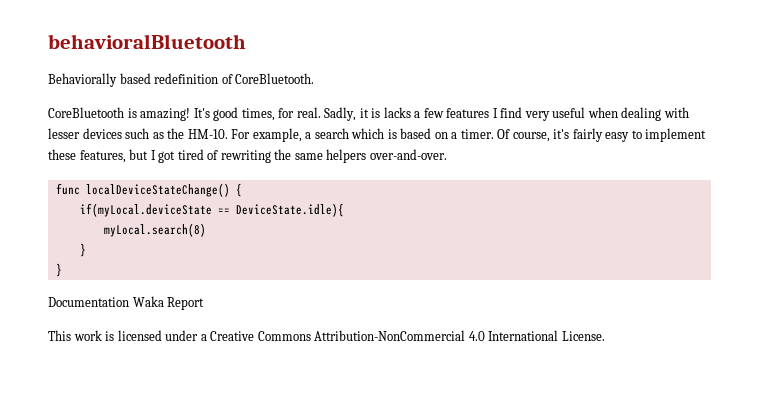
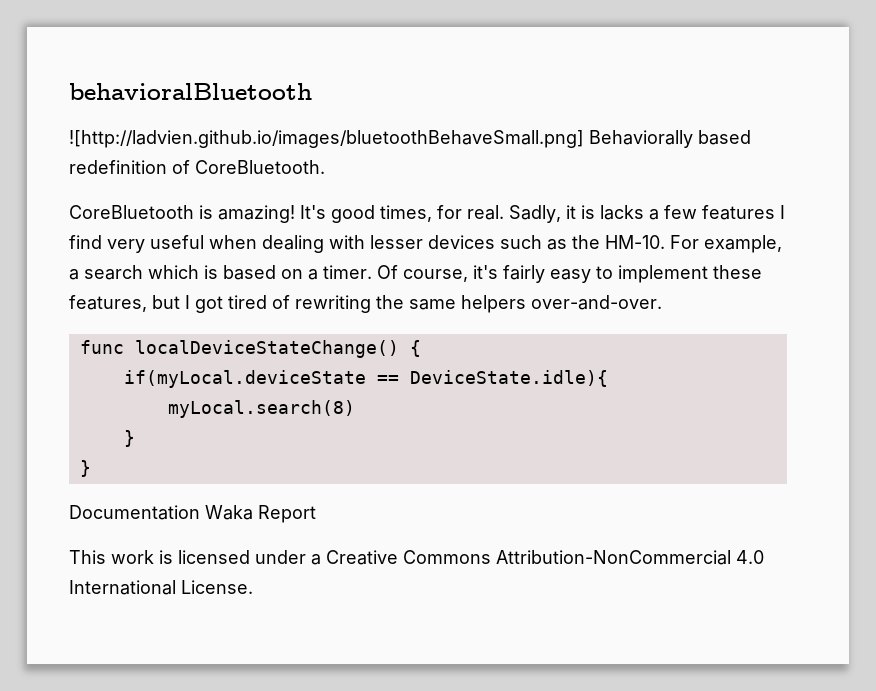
(246, 41) none -> [69,130,584,148] ![http://ladvien.github.io/images/bluetoothBehaveSmall.png]

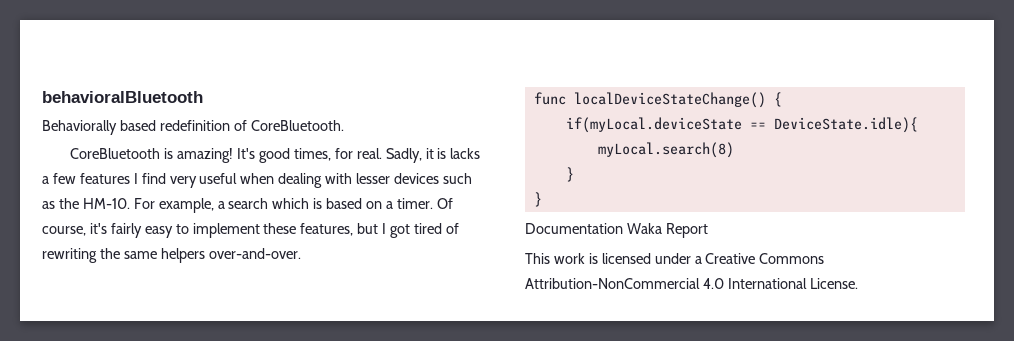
[69,130,584,148] ![http://ladvien.github.io/images/bluetoothBehaveSmall.png] -> (203, 97) none

